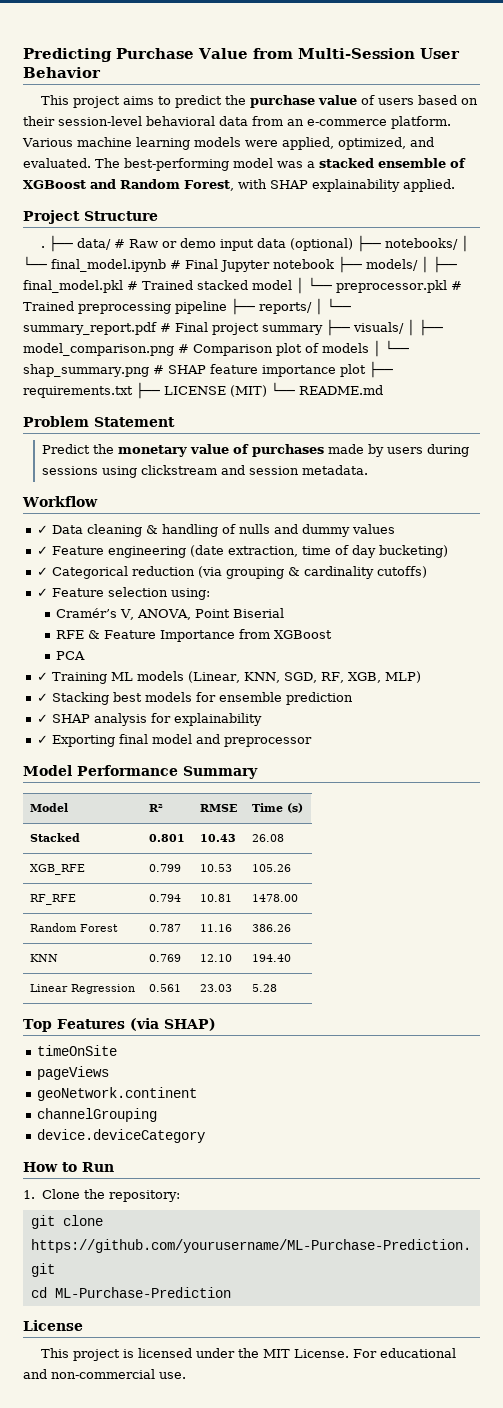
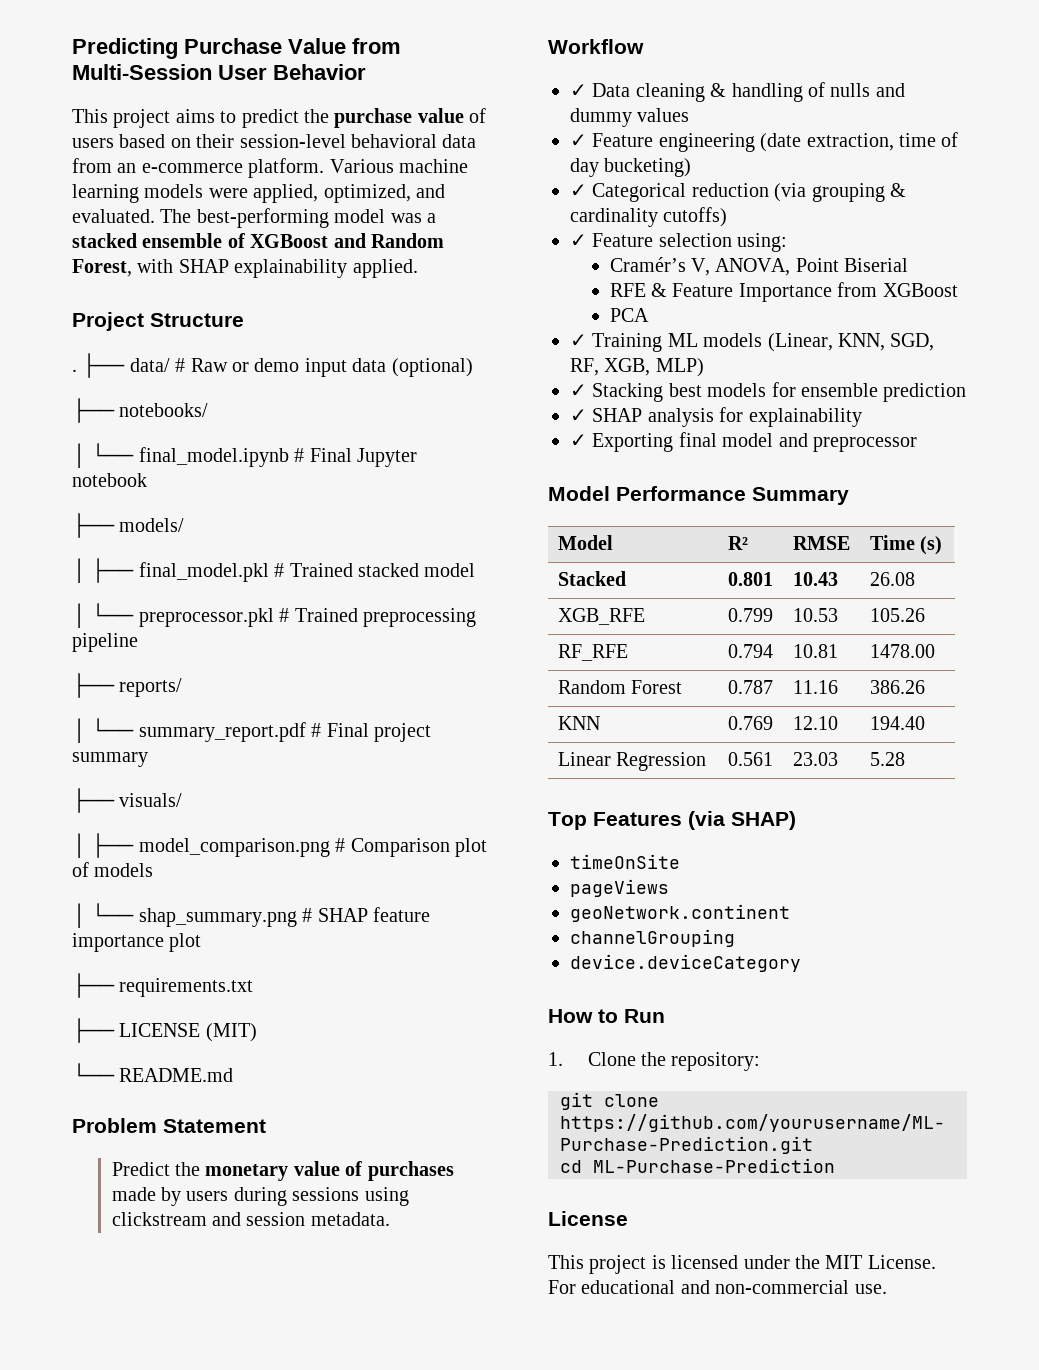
(353, 244) none -> (473, 367) //
(458, 244) none -> (209, 410) //
(334, 264) none -> (147, 480) //
(418, 265) none -> (185, 525) //
(292, 285) none -> (476, 570) //
(227, 307) none -> (138, 642) //
(312, 308) none -> (183, 687) //
(323, 330) none -> (148, 759) //
(404, 328) none -> (183, 800) //
(369, 348) none -> (154, 870) //
(366, 370) none -> (202, 942) //
(133, 392) none -> (254, 987) //
(267, 391) none -> (257, 1032) //

